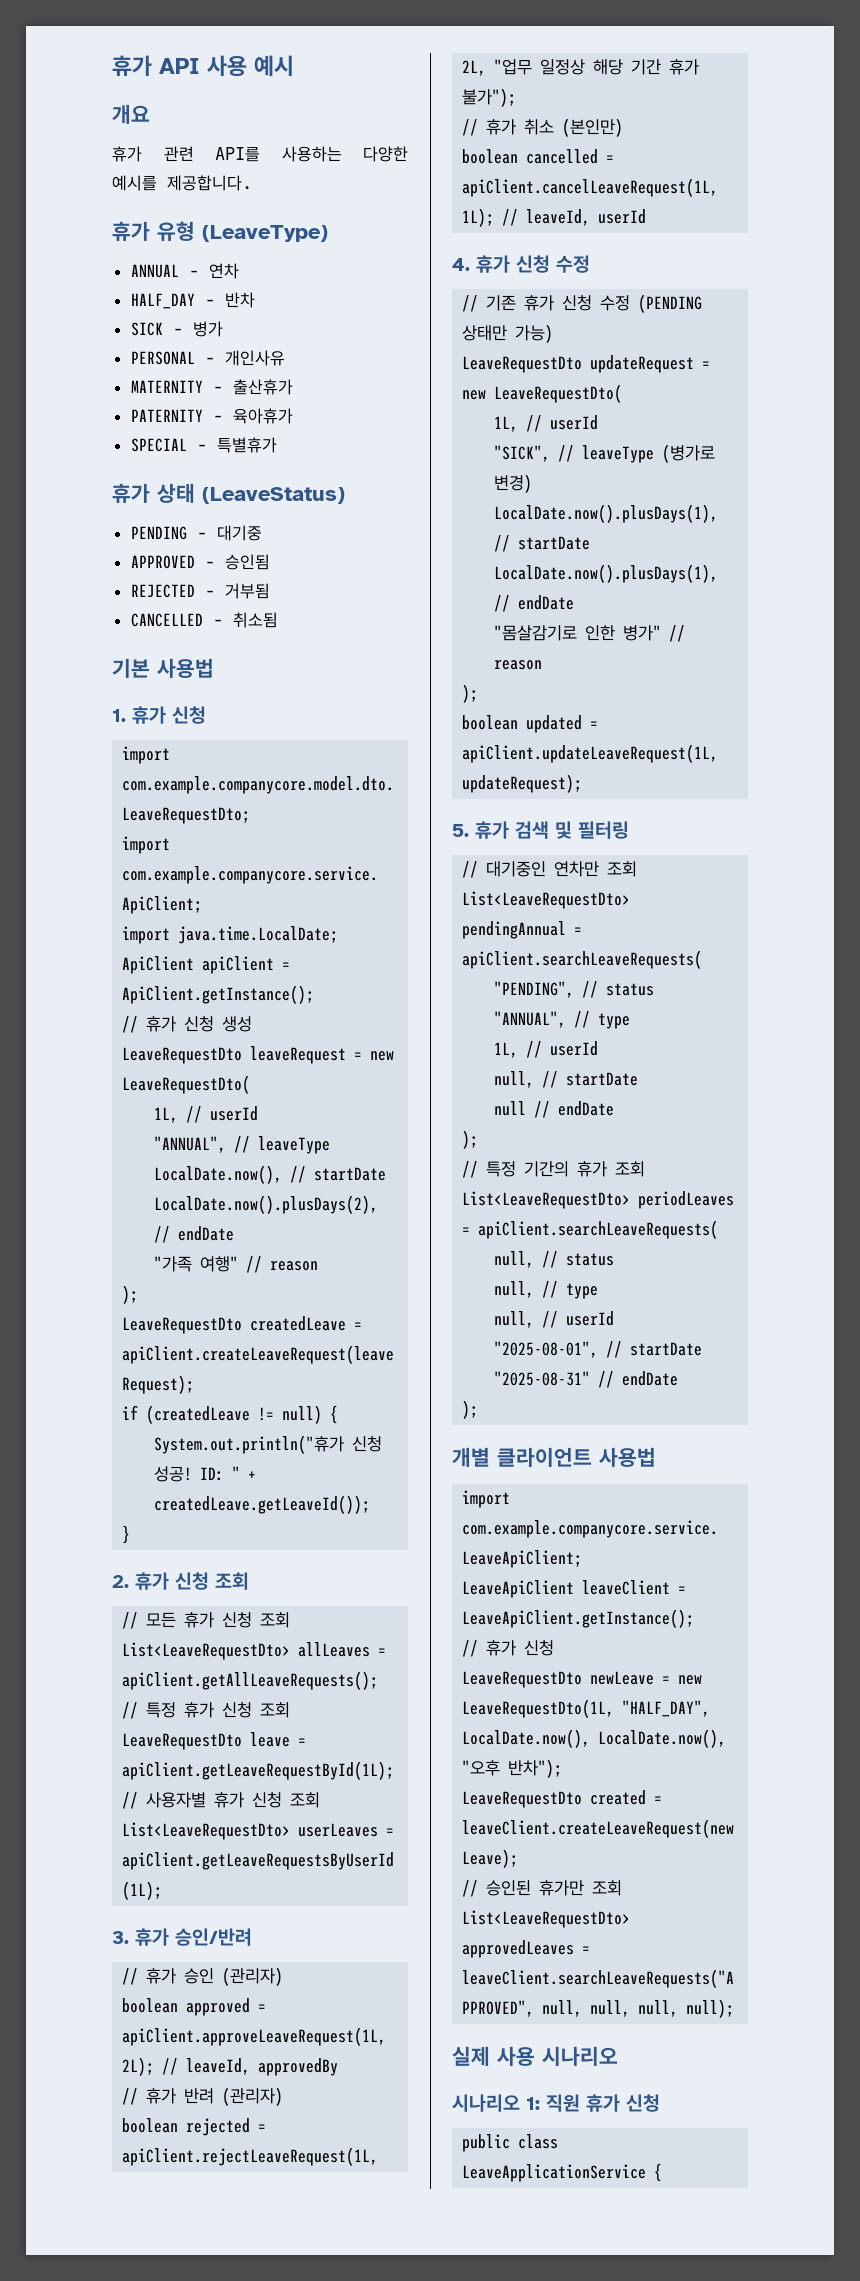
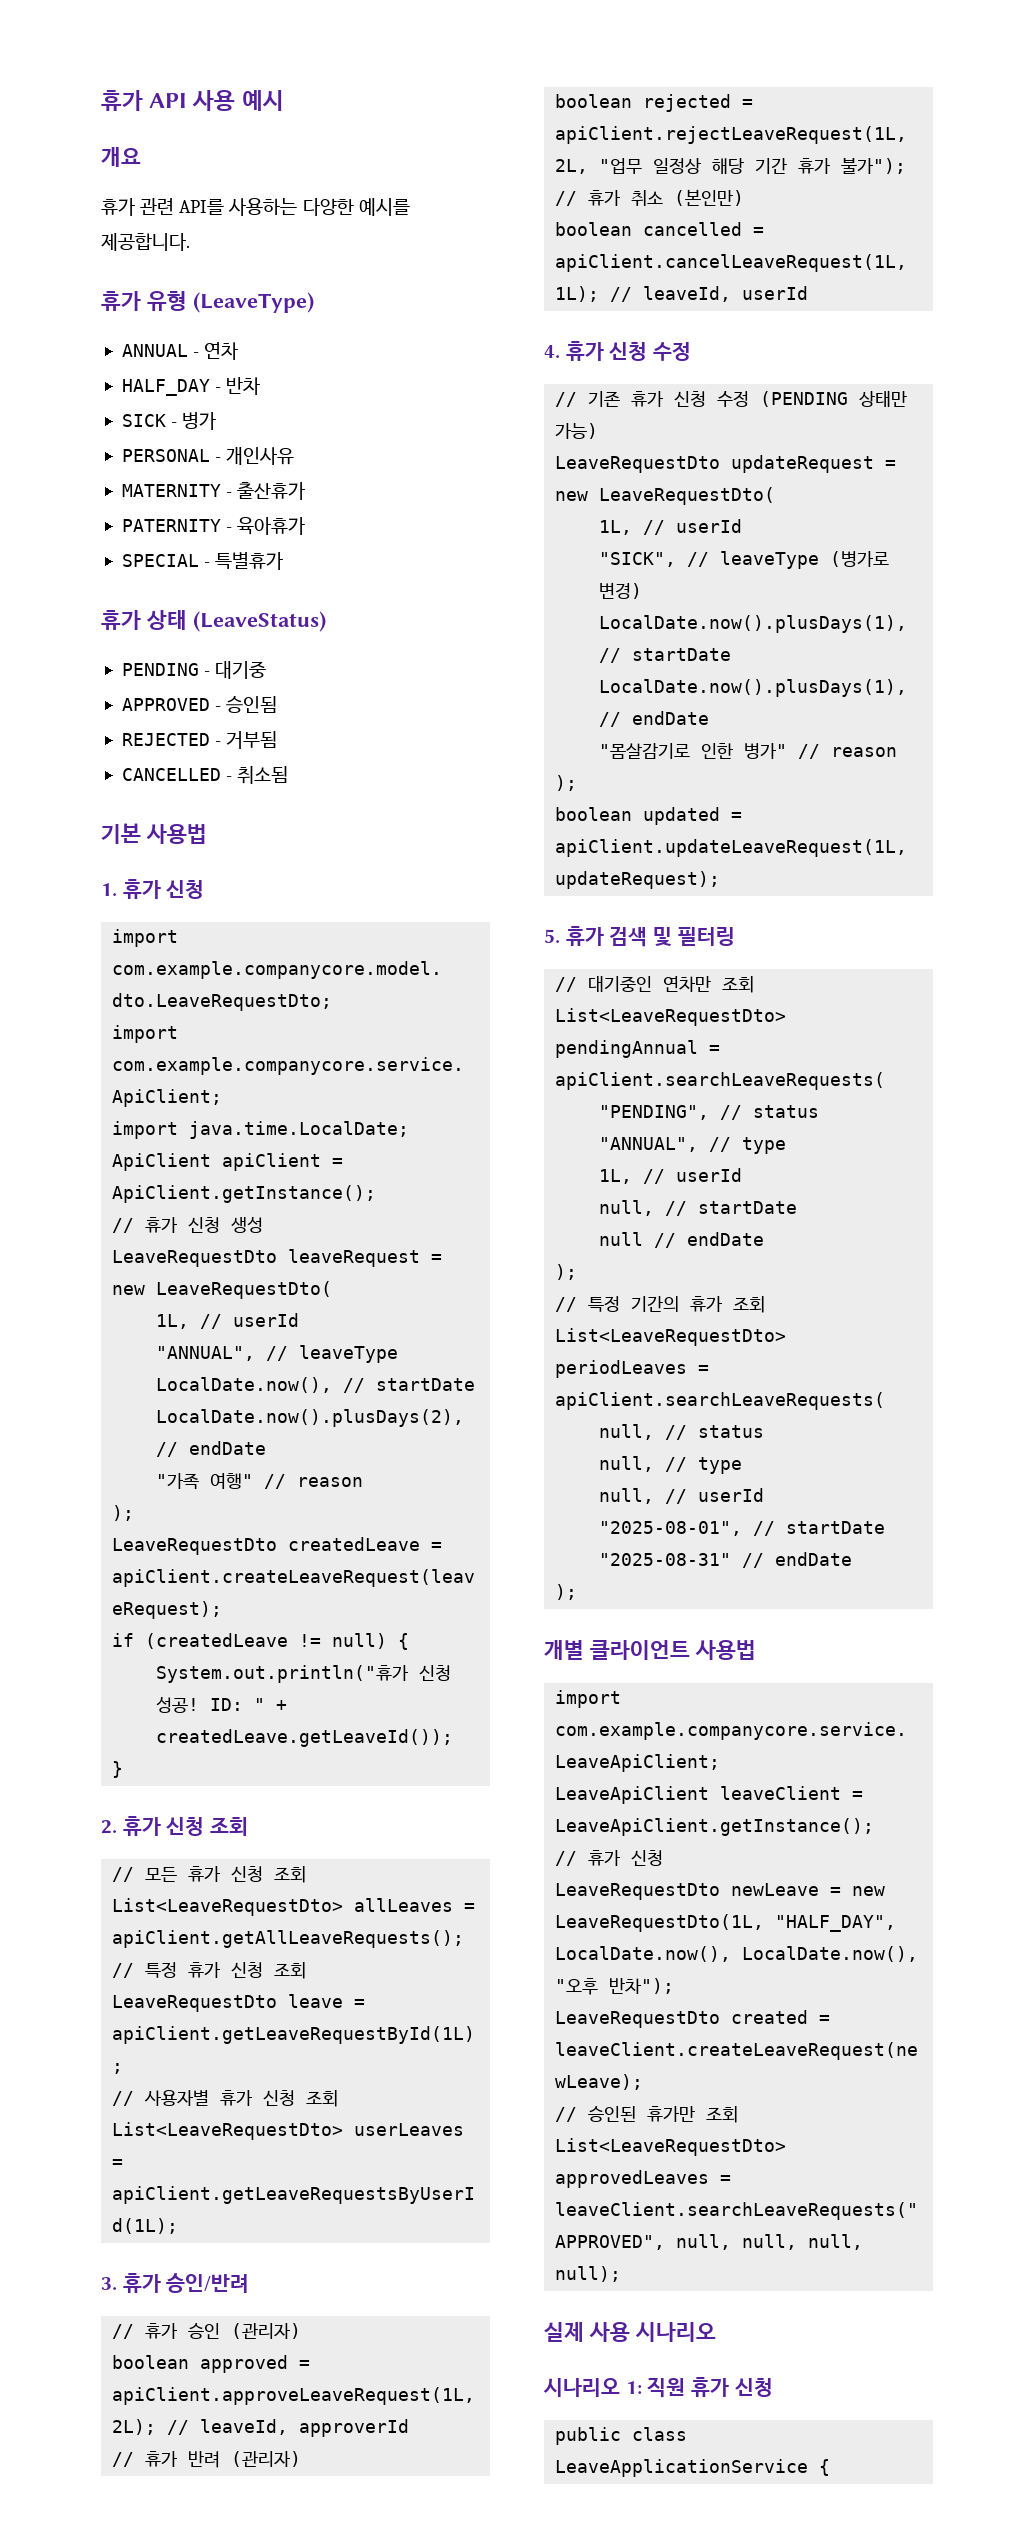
[258,2058,339,2076] approvedBy -> [299,2419,410,2437] approverId

